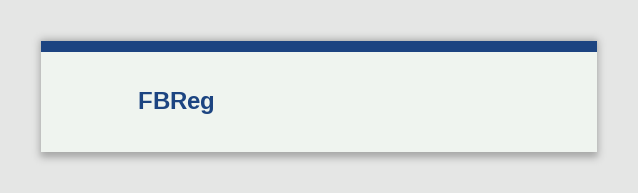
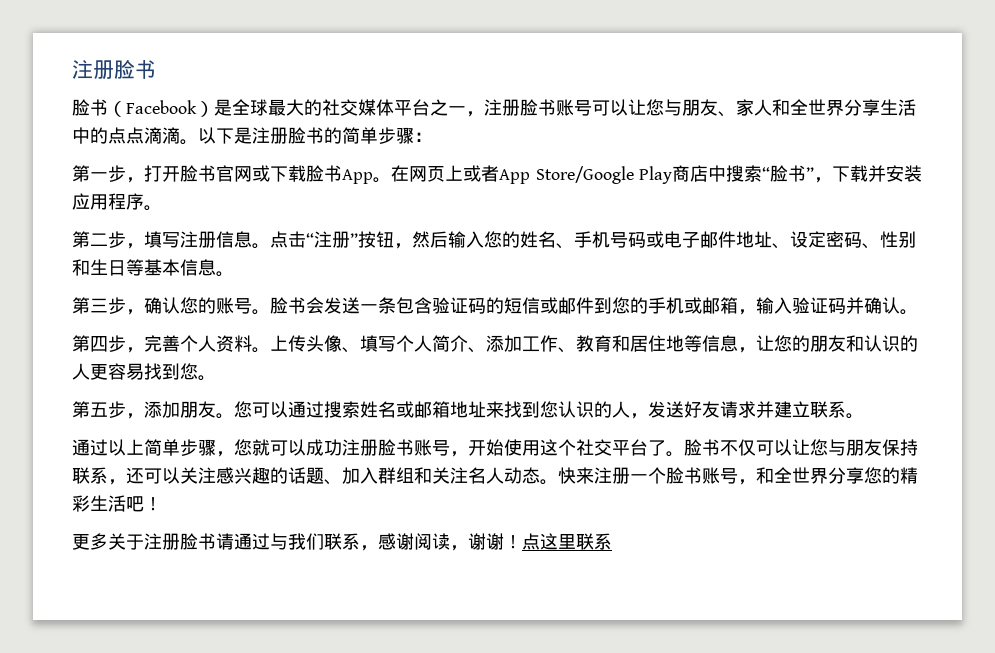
[138,92,215,114] FBReg -> [72,60,156,79] [72,99,916,117] [72,127,432,145] [72,165,922,184] [72,193,162,211] [72,231,916,249] [72,259,234,277] [72,297,918,315] [72,335,918,353] [72,363,216,381] [72,401,864,419] [72,439,918,457] [72,467,918,485] [72,495,162,512] [72,533,612,551] 注册脸书 // 脸书（Facebook）是全球最大的社交媒体平台之一，注册脸书账号可以让您与朋友、家人和全世界分享生活中的点点滴滴。以下是注册脸书的简单步骤： // 第一步，打开脸书官网或下载脸书App。在网页上或者App Store/Google Play商店中搜索“脸书”，下载并安装应用程序。 // 第二步，填写注册信息。点击“注册”按钮，然后输入您的姓名、手机号码或电子邮件地址、设定密码、性别和生日等基本信息。 // 第三步，确认您的账号。脸书会发送一条包含验证码的短信或邮件到您的手机或邮箱，输入验证码并确认。 // 第四步，完善个人资料。上传头像、填写个人简介、添加工作、教育和居住地等信息，让您的朋友和认识的人更容易找到您。 // 第五步，添加朋友。您可以通过搜索姓名或邮箱地址来找到您认识的人，发送好友请求并建立联系。 // 通过以上简单步骤，您就可以成功注册脸书账号，开始使用这个社交平台了。脸书不仅可以让您与朋友保持联系，还可以关注感兴趣的话题、加入群组和关注名人动态。快来注册一个脸书账号，和全世界分享您的精彩生活吧！ // 更多关于注册脸书请通过与我们联系，感谢阅读，谢谢！点这里联系

